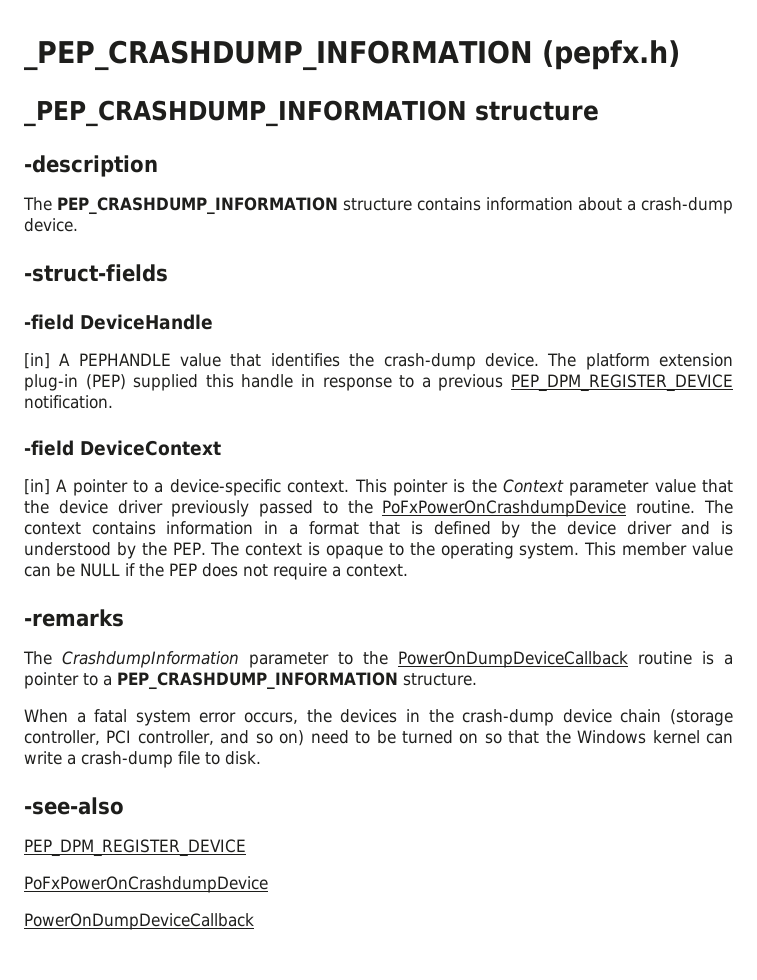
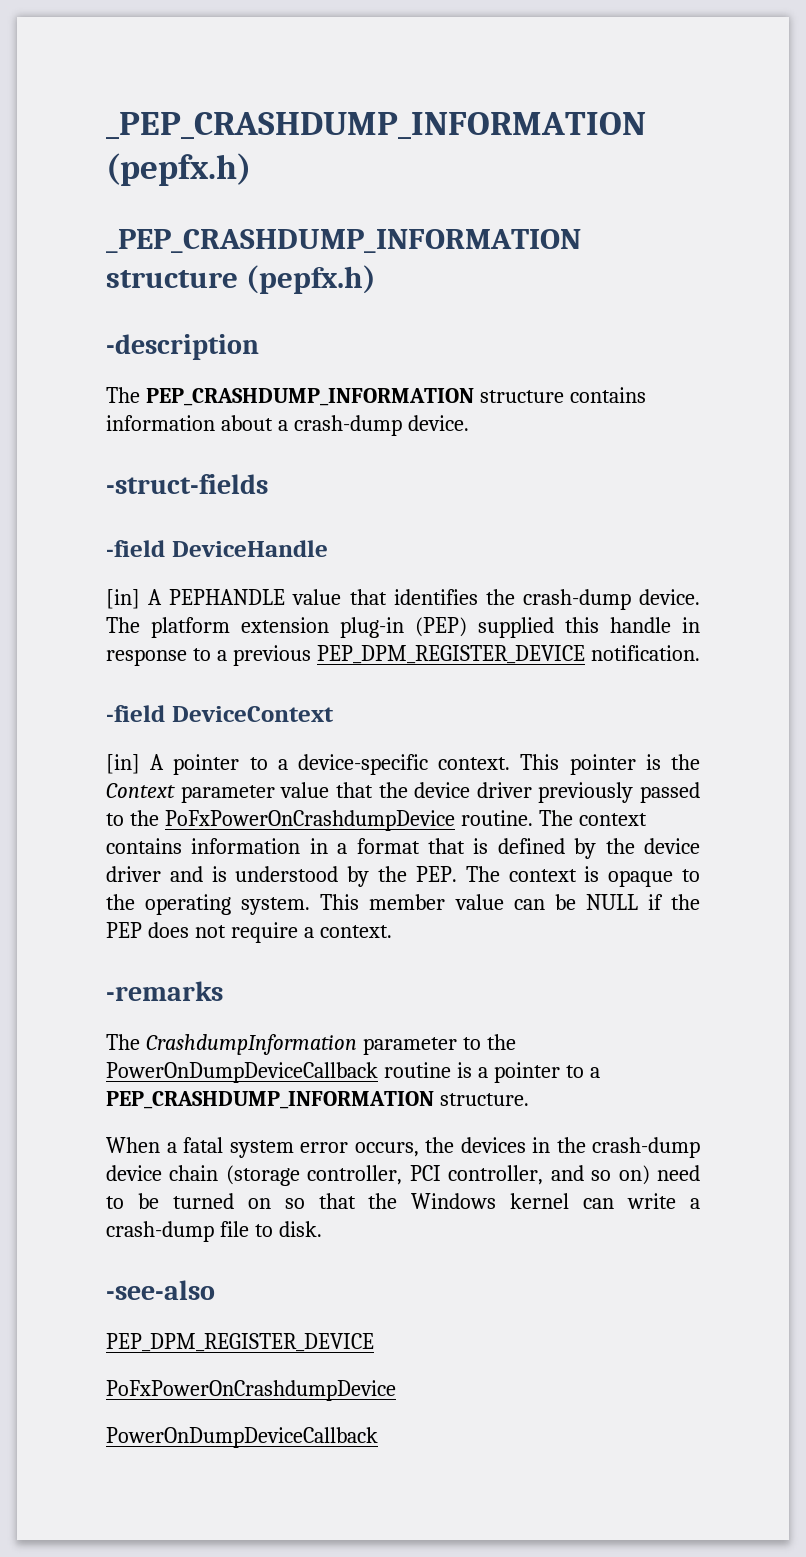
(599, 111) none -> [246,265,377,294] (pepfx.h)

